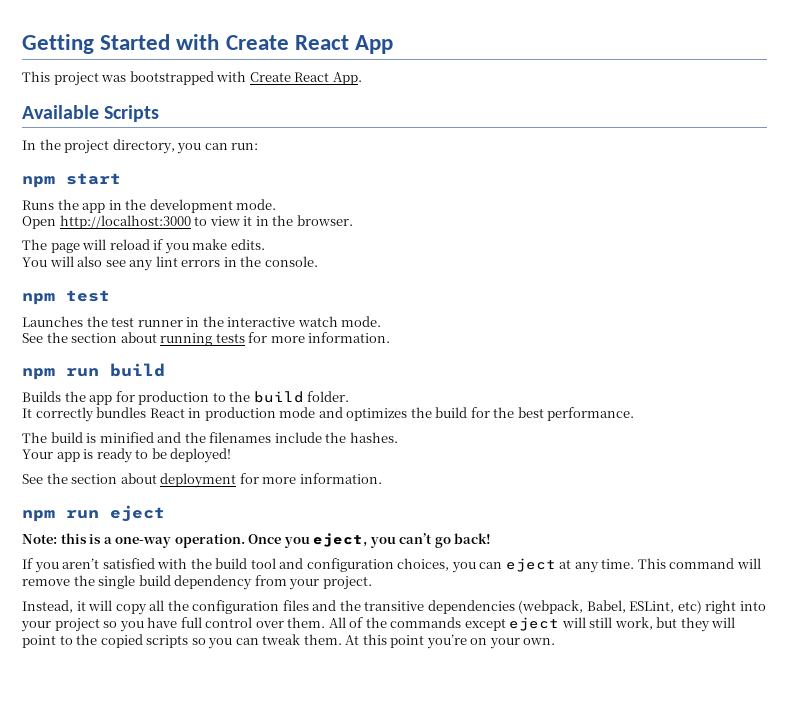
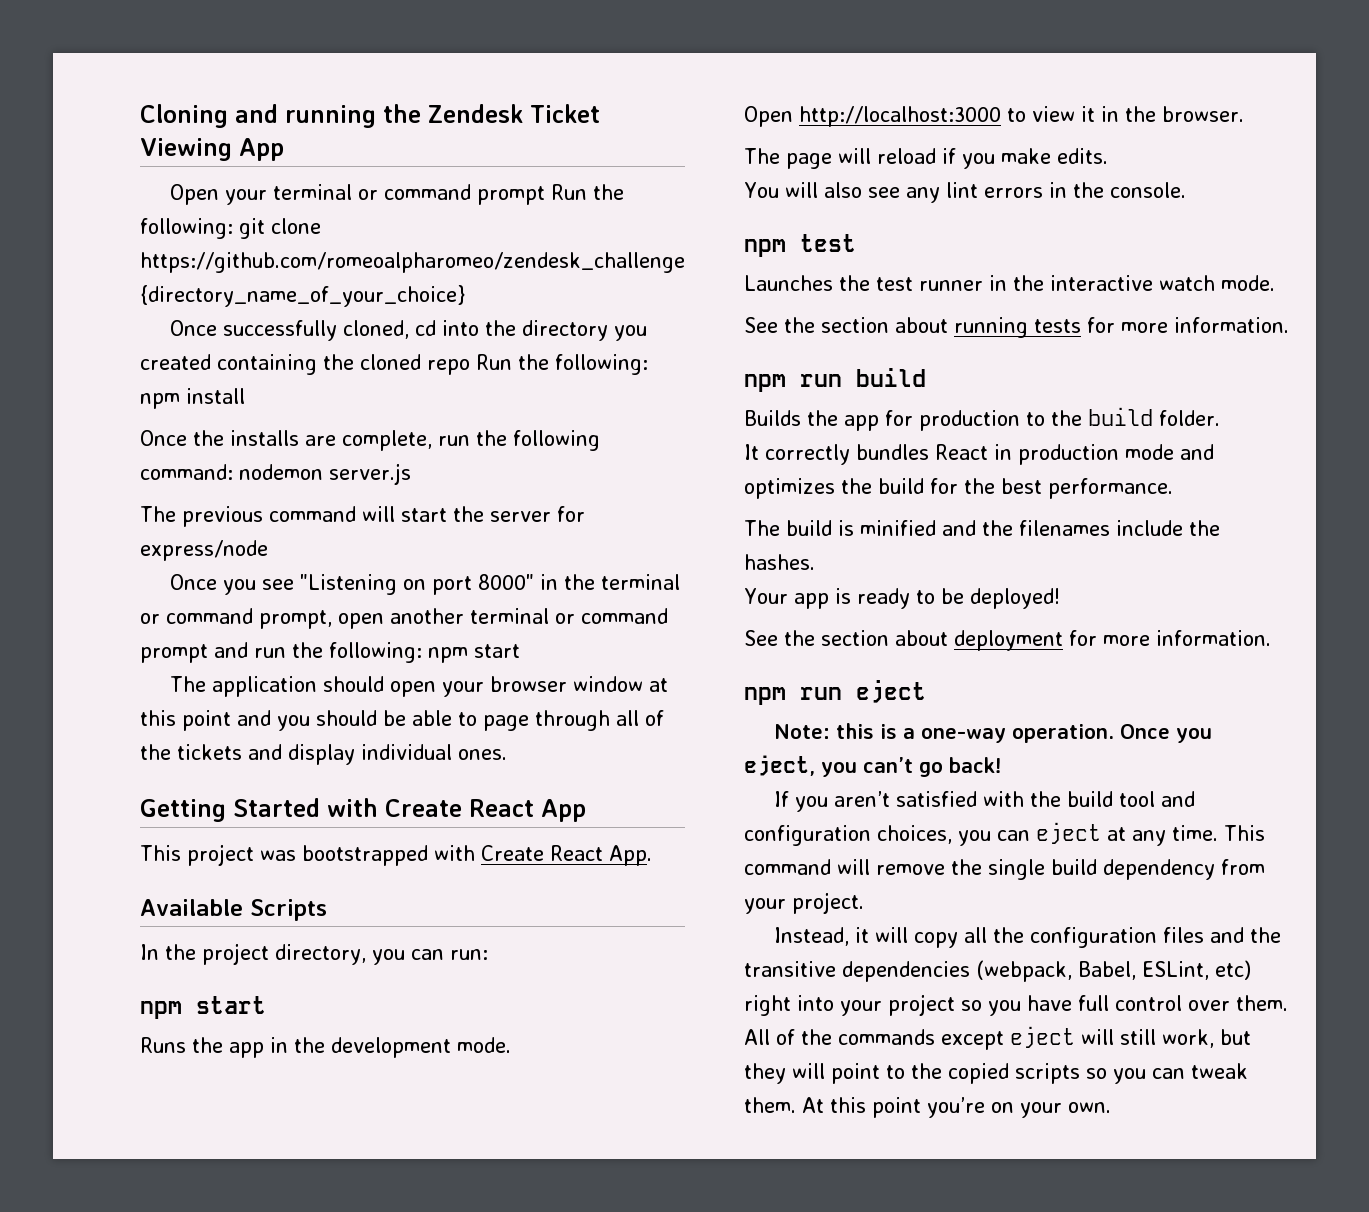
(22, 44) none -> [140,104,600,128] [140,138,284,161] [170,184,625,205] [140,218,321,239] [140,252,685,273] [140,285,466,307] [170,320,648,341] [140,354,648,375] [140,388,245,409] [140,430,600,451] [140,463,411,485] [140,506,585,527] [140,540,268,561] [170,574,681,595] [140,608,668,629] [140,642,520,663] [170,676,669,697] [140,710,664,731] [140,744,507,765] Cloning and running the Zendesk Ticket Viewing App // Open your terminal or command prompt Run the following: git clone https://github.com/romeoalpharomeo/zendesk_challenge {directory_name_of_your_choice} // Once successfully cloned, cd into the directory you created containing the cloned repo Run the following: npm install // Once the installs are complete, run the following command: nodemon server.js // The previous command will start the server for express/node // Once you see "Listening on port 8000" in the terminal or command prompt, open another terminal or command prompt and run the following: npm start // The application should open your browser window at this point and you should be able to page through all of the tickets and display individual ones. //

